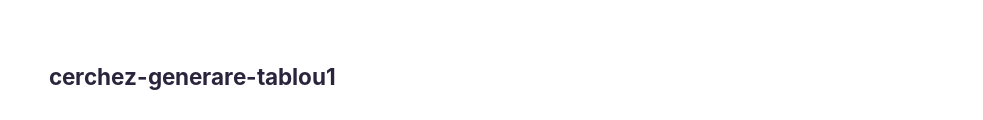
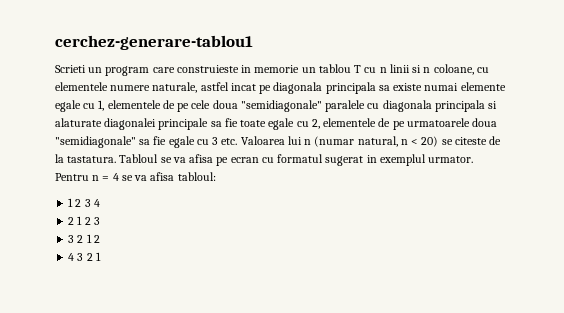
(336, 79) none -> [55,64,489,76] [55,82,506,94] [55,100,498,112] [55,118,498,130] [55,136,502,148] [55,154,474,166] [55,172,216,181] [68,198,100,207] [68,216,100,225] [68,234,100,243] [68,252,101,261] // Scrieti un program care construieste in memorie un tablou T cu n linii si n coloane, cu elementele numere naturale, astfel incat pe diagonala principala sa existe numai elemente egale cu 1, elementele de pe cele doua "semidiagonale" paralele cu diagonala principala si alaturate diagonalei principale sa fie toate egale cu 2, elementele de pe urmatoarele doua "semidiagonale" sa fie egale cu 3 etc. Valoarea lui n (numar natural, n < 20) se citeste de la tastatura. Tabloul se va afisa pe ecran cu formatul sugerat in exemplul urmator. Pentru n = 4 se va afisa tabloul: // 1 2 3 4 // 2 1 2 3 // 3 2 1 2 // 4 3 2 1

